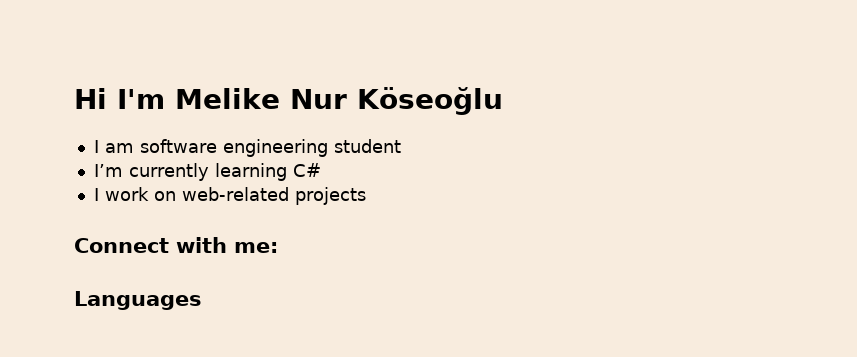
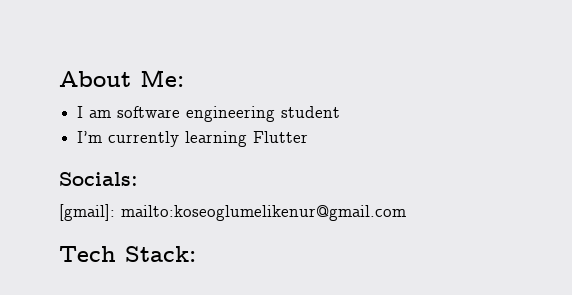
[74,87,503,115] Hi I'm Melike Nur Köseoğlu -> [59,70,184,87] About Me:
[292,163,321,177] [93,187,366,205] [74,237,278,253] [74,291,202,310] C# // I work on web-related projects // Connect with me: // Languages -> [253,131,309,143] [59,172,138,186] [59,204,406,221] [59,246,196,262] Flutter // Socials: // [gmail]: mailto:koseoglumelikenur@gmail.com // Tech Stack:

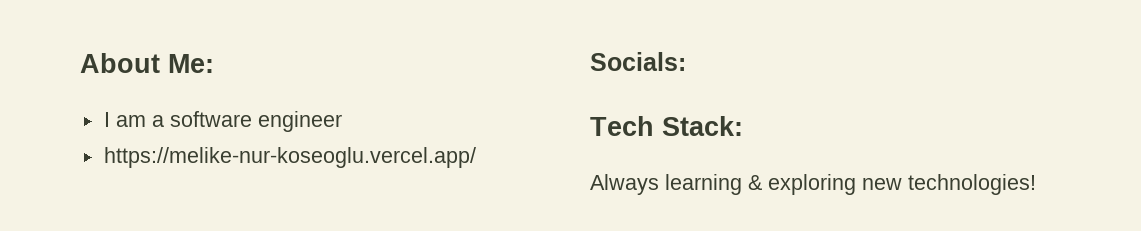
[117,106,341,122] [77,131,309,147] software engineering student // I’m currently learning Flutter -> [151,111,342,132] [103,147,476,168] a software engineer // https://melike-nur-koseoglu.vercel.app/
[59,204,406,221] // [gmail]: mailto:koseoglumelikenur@gmail.com -> (686, 61) none
(196, 254) none -> [590,174,1036,195] // Always learning & exploring new technologies!

